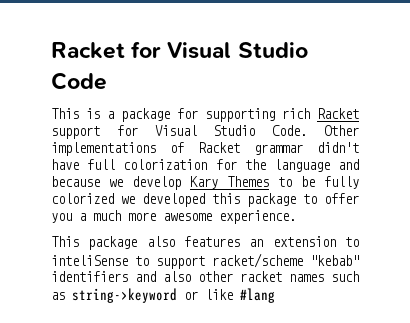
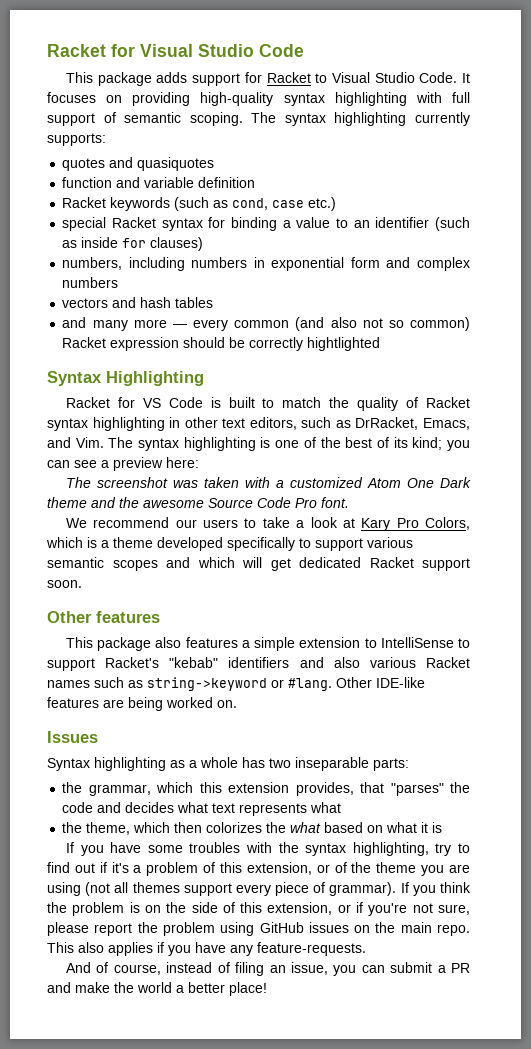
[86,108,359,122] [51,125,360,139] [51,142,359,156] [51,159,359,172] [51,176,359,190] [51,193,359,207] [51,210,296,224] is a package for supporting rich Racket support for Visual Studio Code. Other implementations of Racket grammar didn't have full colorization for the language and because we develop Kary Themes to be fully colorized we developed this package to offer you a much more awesome experience. -> [97,72,470,86] [47,92,471,106] [47,112,470,126] [47,133,106,146] [62,157,215,171] [62,177,256,188] [62,197,337,211] [62,217,471,231] [62,237,204,251] [62,257,470,271] [62,277,119,288] [62,297,214,308] [62,317,471,331] [62,337,381,351] [47,371,204,386] [66,397,470,411] [47,417,470,431] [47,437,470,451] [47,457,199,471] [66,477,472,488] [47,497,349,508] [66,517,470,531] [46,537,413,551] [47,557,470,571] [47,580,82,588] [47,611,160,623] package adds support for Racket to Visual Studio Code. It focuses on providing high-quality syntax highlighting with full support of semantic scoping. The syntax highlighting currently supports: // quotes and quasiquotes // function and variable definition // Racket keywords (such as cond, case etc.) // special Racket syntax for binding a value to an identifier (such as inside for clauses) // numbers, including numbers in exponential form and complex numbers // vectors and hash tables // and many more — every common (and also not so common) Racket expression should be correctly hightlighted // Syntax Highlighting // Racket for VS Code is built to match the quality of Racket syntax highlighting in other text editors, such as DrRacket, Emacs, and Vim. The syntax highlighting is one of the best of its kind; you can see a preview here: // The screenshot was taken with a customized Atom One Dark theme and the awesome Source Code Pro font. // We recommend our users to take a look at Kary Pro Colors, which is a theme developed specifically to support various semantic scopes and which will get dedicated Racket support soon. // Other features
[249,239,264,247] an -> [241,637,296,651] a simple
[51,253,303,269] inteliSense to support racket/scheme -> [380,637,470,648] [47,657,160,671] IntelliSense to support Racket's
[198,271,282,282] other racket -> [369,657,471,668] various Racket
[205,288,275,303] like #lang -> [288,677,425,691] [47,697,237,711] [47,731,98,743] [47,757,409,771] [62,782,470,796] [62,802,342,816] [62,822,443,835] [66,842,470,856] [47,862,470,876] [47,882,472,896] [47,902,471,916] [47,922,471,936] [47,942,366,956] [66,962,471,976] [47,982,267,996] #lang. Other IDE-like features are being worked on. // Issues // Syntax highlighting as a whole has two inseparable parts: // the grammar, which this extension provides, that "parses" the code and decides what text represents what // the theme, which then colorizes the what based on what it is // If you have some troubles with the syntax highlighting, try to find out if it's a problem of this extension, or of the theme you are using (not all themes support every piece of grammar). If you think the problem is on the side of this extension, or if you're not sure, please report the problem using GitHub issues on the main repo. This also applies if you have any feature-requests. // And of course, instead of filing an issue, you can submit a PR and make the world a better place!

